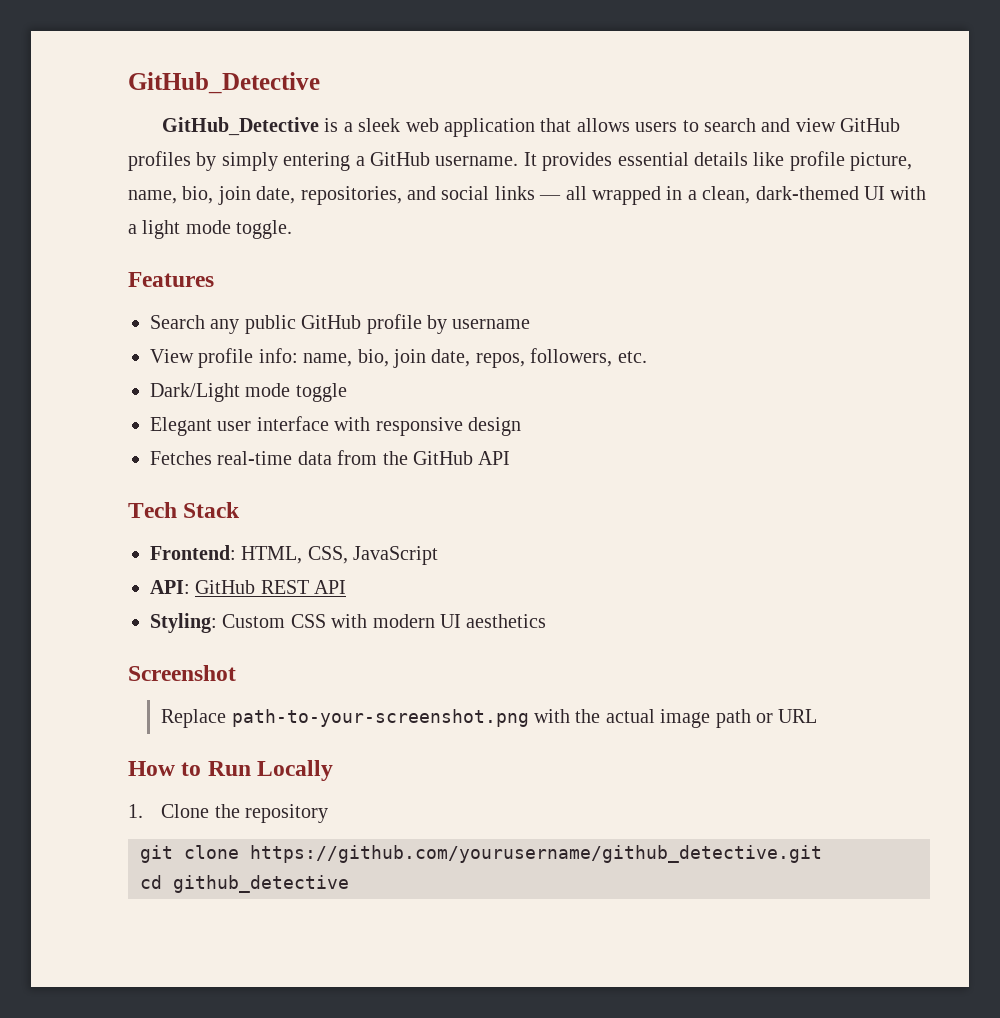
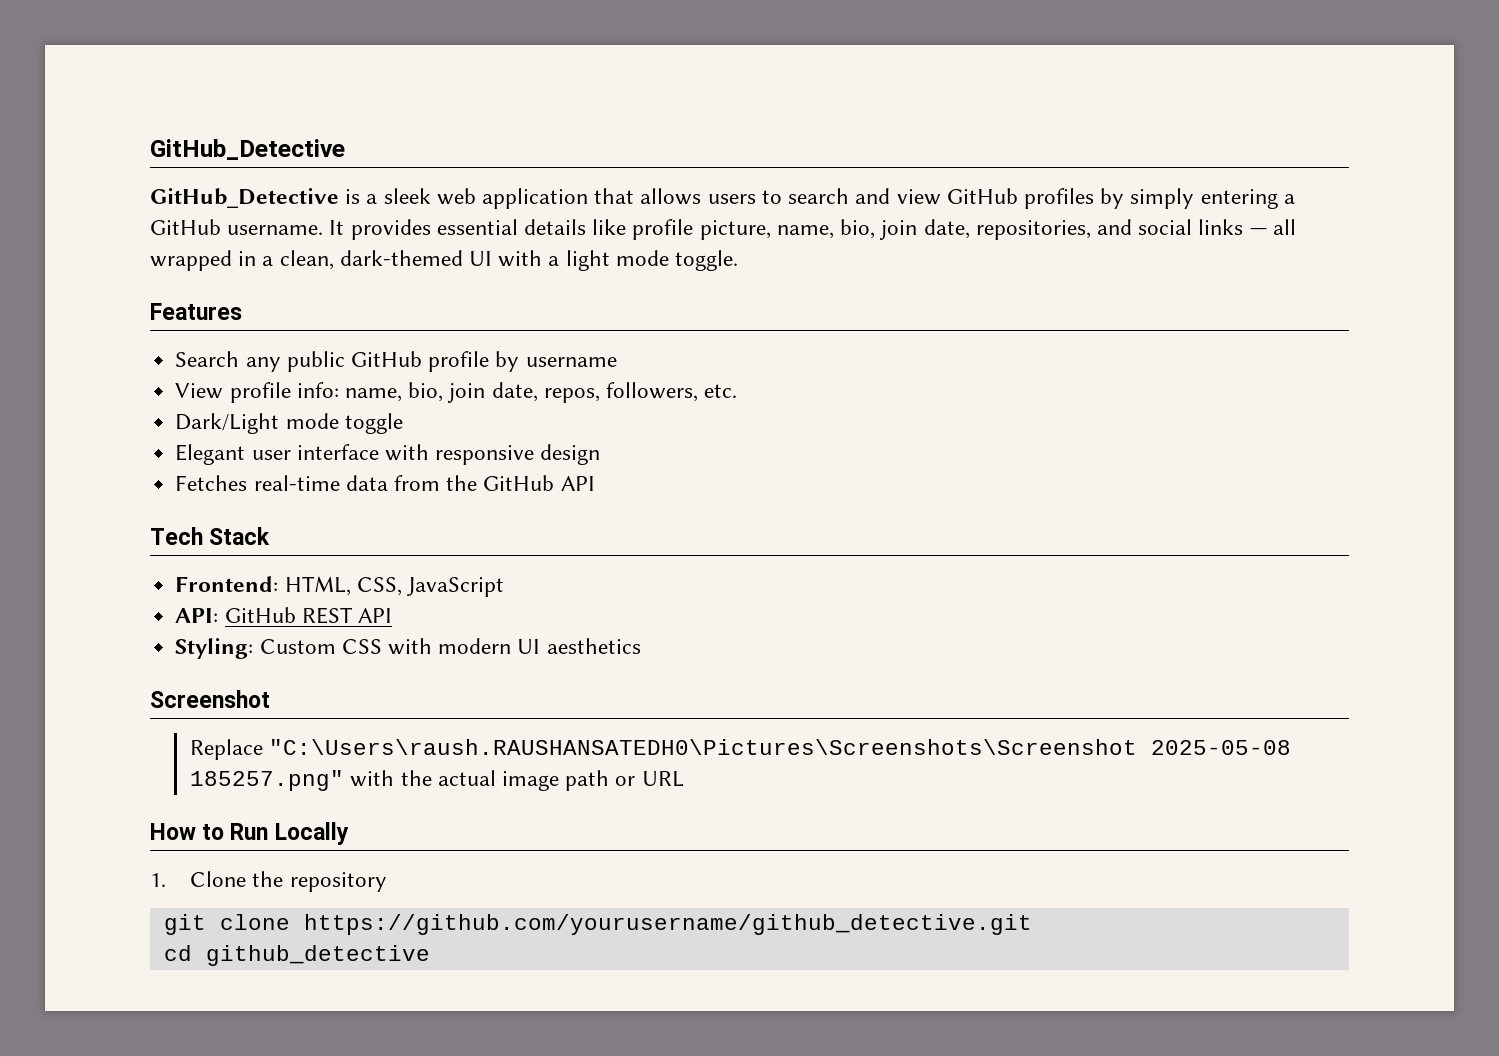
[231,709,529,727] path-to-your-screenshot.png -> [269,739,1292,755] [190,770,345,791] "C:\Users\raush.RAUSHANSATEDH0\Pictures\Screenshots\Screenshot 2025-05-08 185257.png"

